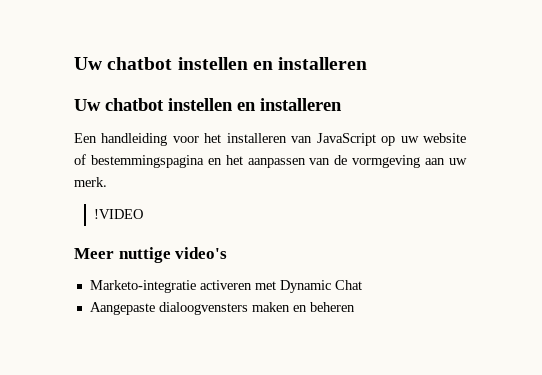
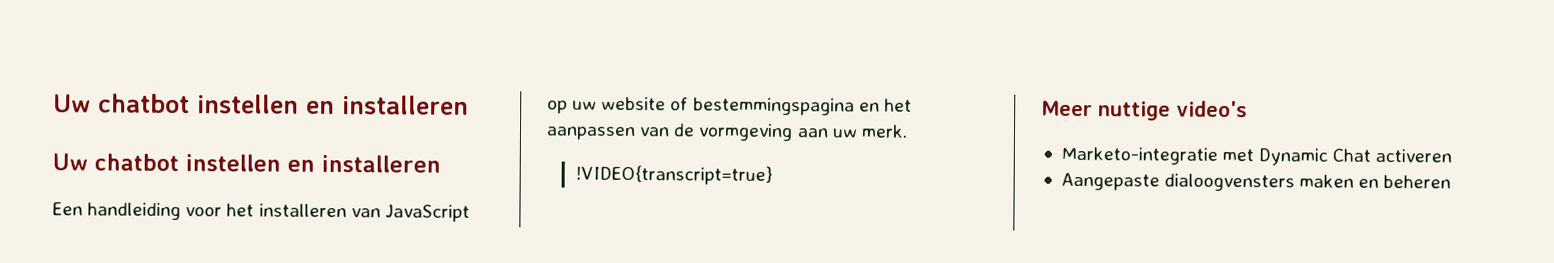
[94,209,144,219] !VIDEO -> [574,164,773,185] !VIDEO{transcript=true}
[199,280,252,290] activeren -> (1218, 155) none
(362, 285) none -> [1375,148,1453,163] activeren

